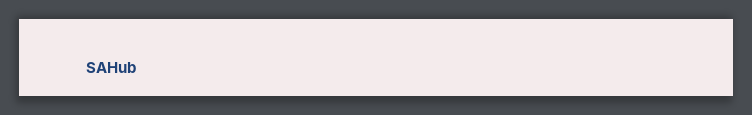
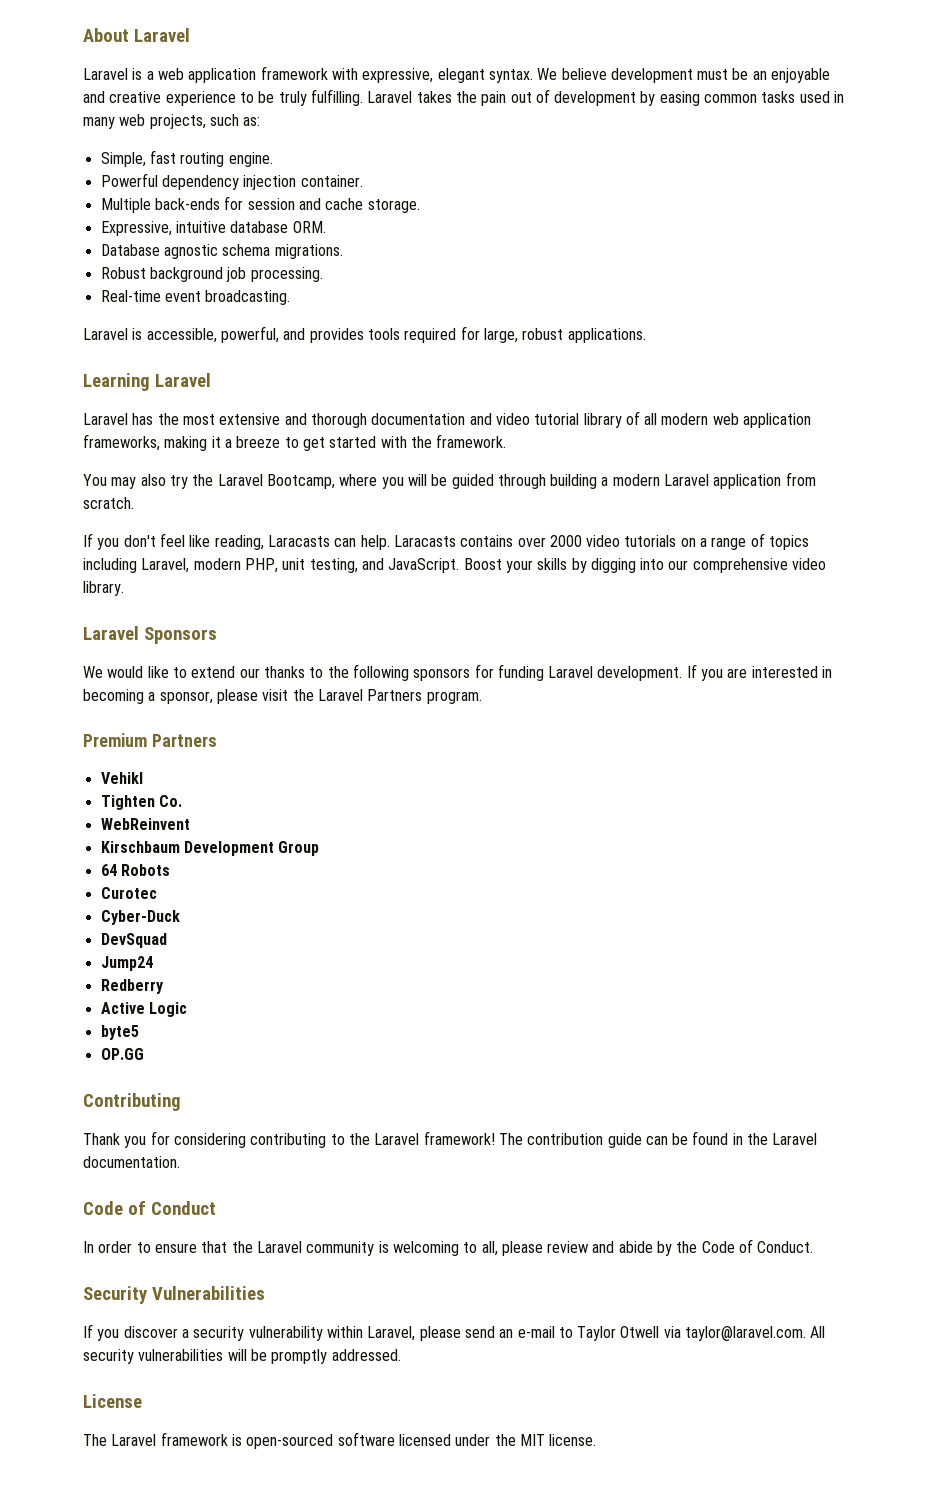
[86,62,136,73] SAHub -> [83,28,190,42] [83,66,831,83] [83,89,845,106] [83,114,261,129] [100,150,273,167] [100,173,363,190] [100,196,420,213] [100,221,326,236] [100,244,343,259] [100,267,323,282] [100,290,291,305] [83,326,646,343] [83,373,211,391] [83,411,812,428] [83,434,507,451] [83,472,816,489] [83,497,134,509] [83,533,810,550] [83,558,827,573] [83,581,124,596] [83,626,217,644] [83,664,833,681] [83,689,482,704] [83,733,217,747] [100,772,143,784] [100,795,182,810] [100,818,190,830] [100,841,320,856] [100,864,170,876] [100,887,157,899] [100,910,180,925] [100,933,167,948] [100,956,153,971] [100,979,164,994] [100,1002,187,1017] [100,1025,139,1040] [100,1048,144,1060] [83,1093,181,1111] [83,1131,818,1148] [83,1156,180,1168] [83,1201,216,1215] [83,1239,814,1256] [83,1286,265,1304] [83,1324,826,1341] [83,1349,401,1364] [83,1394,142,1408] [83,1432,597,1449] About Laravel // Laravel is a web application framework with expressive, elegant syntax. We believe development must be an enjoyable and creative experience to be truly fulfilling. Laravel takes the pain out of development by easing common tasks used in many web projects, such as: // Simple, fast routing engine. // Powerful dependency injection container. // Multiple back-ends for session and cache storage. // Expressive, intuitive database ORM. // Database agnostic schema migrations. // Robust background job processing. // Real-time event broadcasting. // Laravel is accessible, powerful, and provides tools required for large, robust applications. // Learning Laravel // Laravel has the most extensive and thorough documentation and video tutorial library of all modern web application frameworks, making it a breeze to get started with the framework. // You may also try the Laravel Bootcamp, where you will be guided through building a modern Laravel application from scratch. // If you don't feel like reading, Laracasts can help. Laracasts contains over 2000 video tutorials on a range of topics including Laravel, modern PHP, unit testing, and JavaScript. Boost your skills by digging into our comprehensive video library. // Laravel Sponsors // We would like to extend our thanks to the following sponsors for funding Laravel development. If you are interested in becoming a sponsor, please visit the Laravel Partners program. // Premium Partners // Vehikl // Tighten Co. // WebReinvent // Kirschbaum Development Group // 64 Robots // Curotec // Cyber-Duck // DevSquad // Jump24 // Redberry // Active Logic // byte5 // OP.GG // Contributing // Thank you for considering contributing to the Laravel framework! The contribution guide can be found in the Laravel documentation. // Code of Conduct // In order to ensure that the Laravel community is welcoming to all, please review and abide by the Code of Conduct. // Security Vulnerabilities // If you discover a security vulnerability within Laravel, please send an e-mail to Taylor Otwell via taylor@laravel.com. All security vulnerabilities will be promptly addressed. // License // The Laravel framework is open-sourced software licensed under the MIT license.

